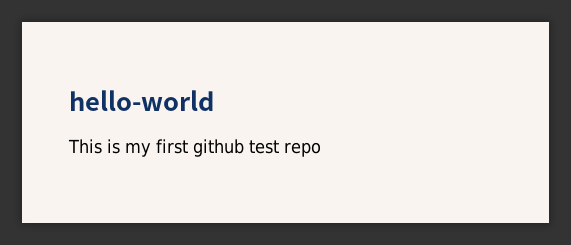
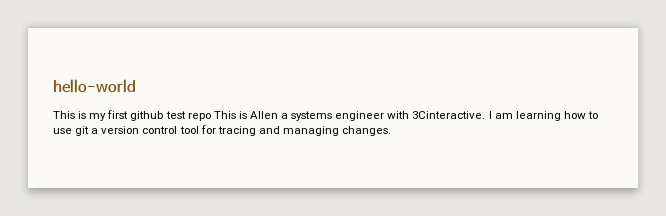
(321, 149) none -> [213,111,598,121] [53,125,392,136] This is Allen a systems engineer with 3Cinteractive. I am learning how to use git a version control tool for tracing and managing changes.

